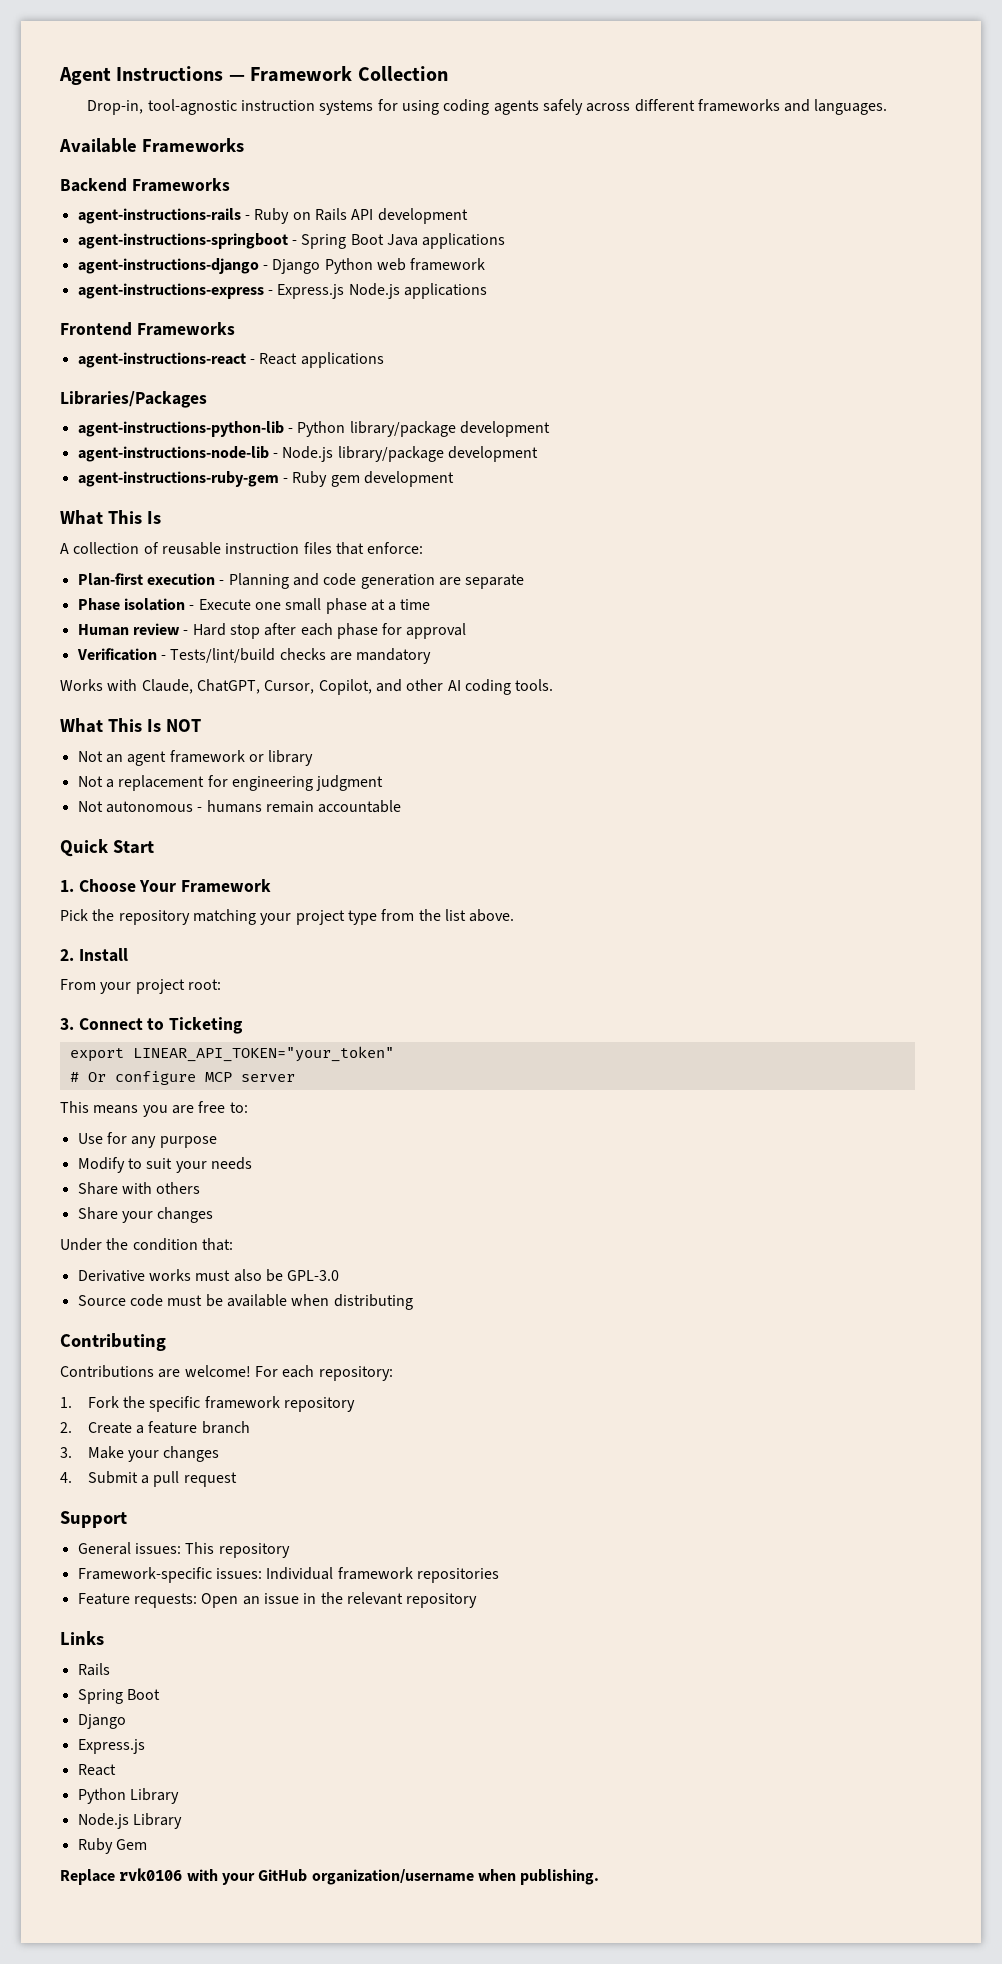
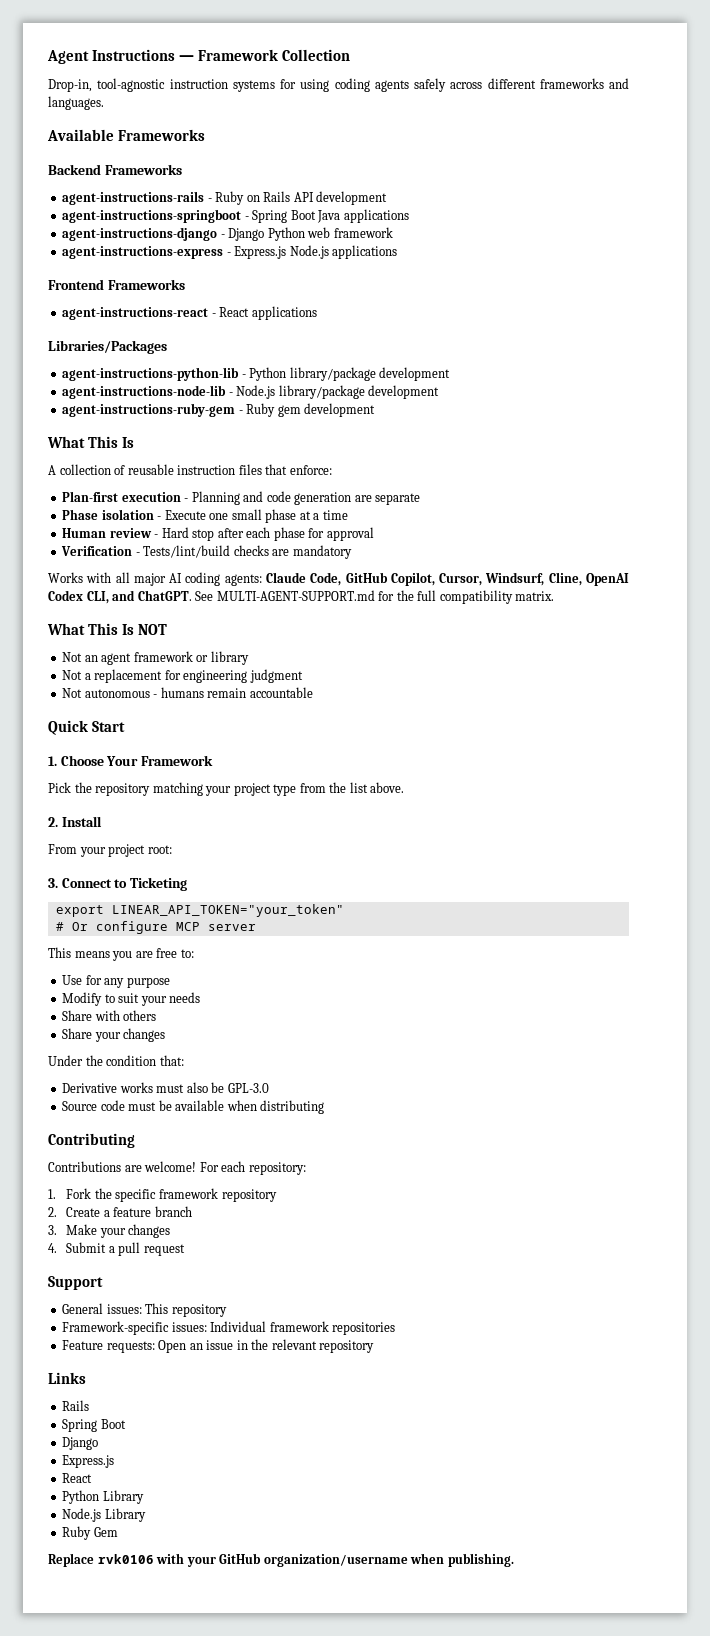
[141,679,554,695] Claude, ChatGPT, Cursor, Copilot, and other AI coding tools. -> [115,572,629,586] [48,590,555,604] all major AI coding agents: Claude Code, GitHub Copilot, Cursor, Windsurf, Cline, OpenAI Codex CLI, and ChatGPT. See MULTI-AGENT-SUPPORT.md for the full compatibility matrix.

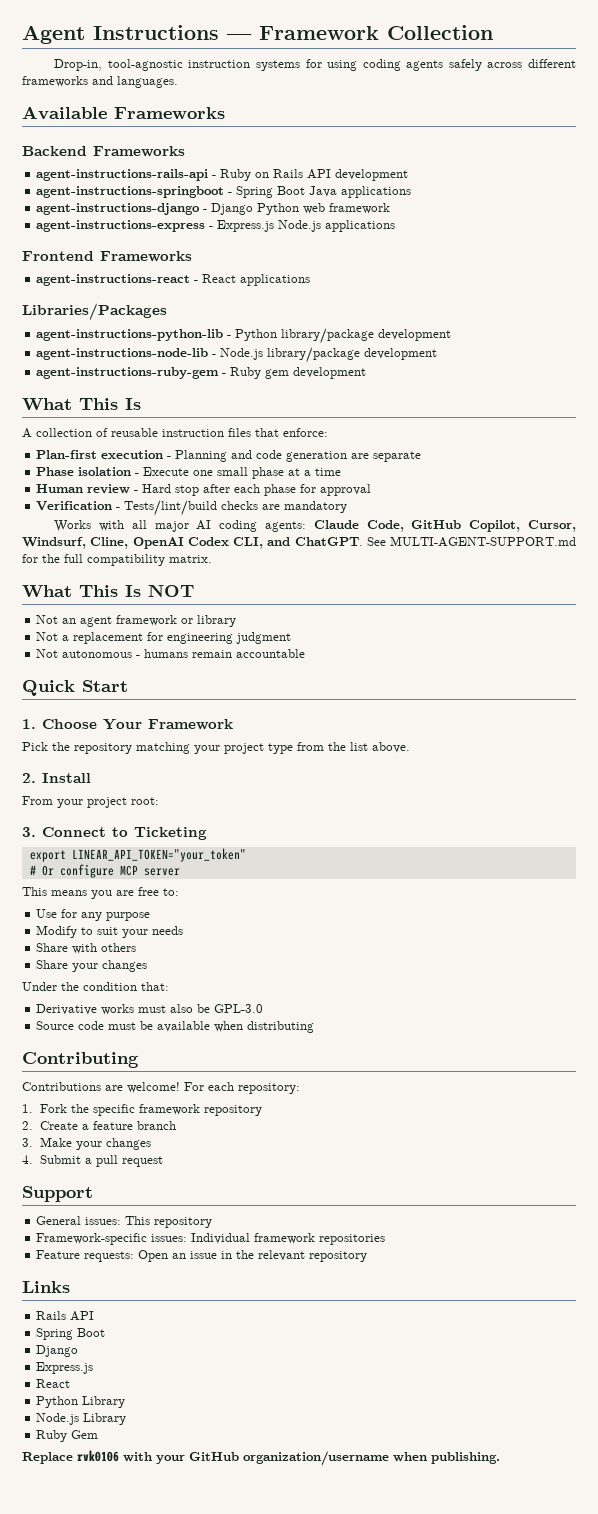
[62,191,205,205] agent-instructions-rails -> [36,169,209,181] agent-instructions-rails-api
(90, 1405) none -> [70,1311,95,1321] API

